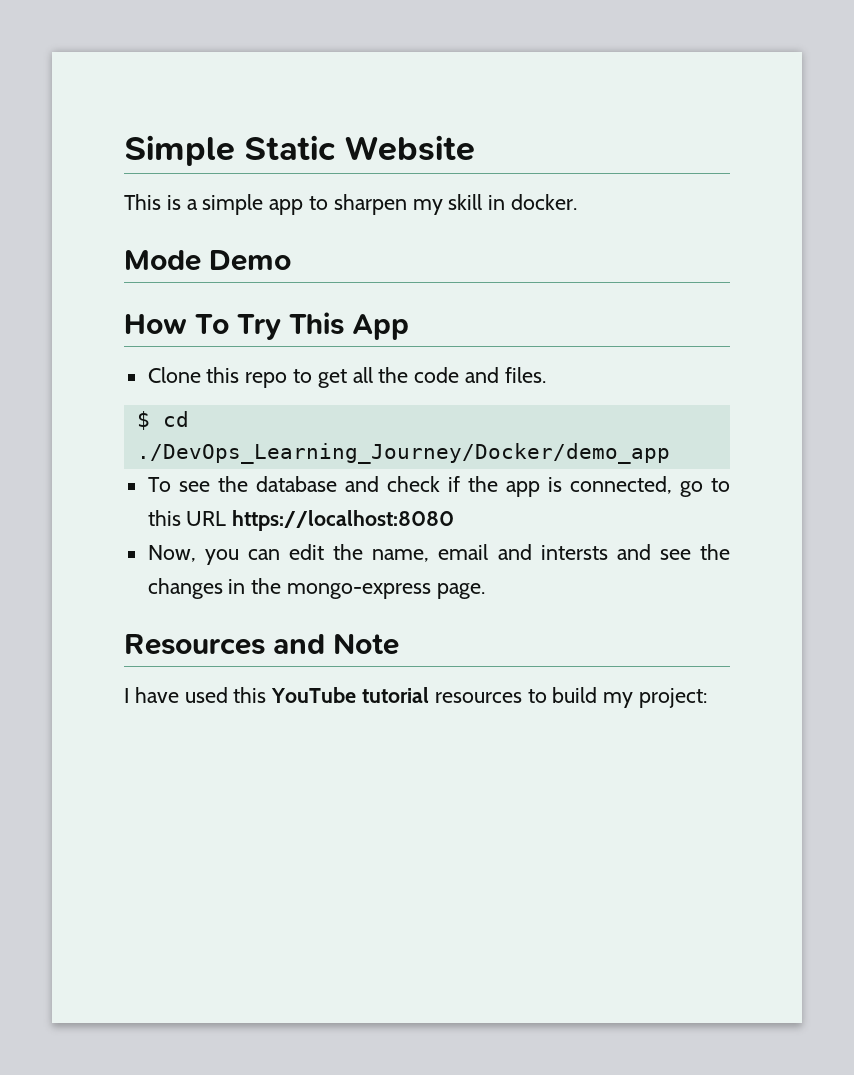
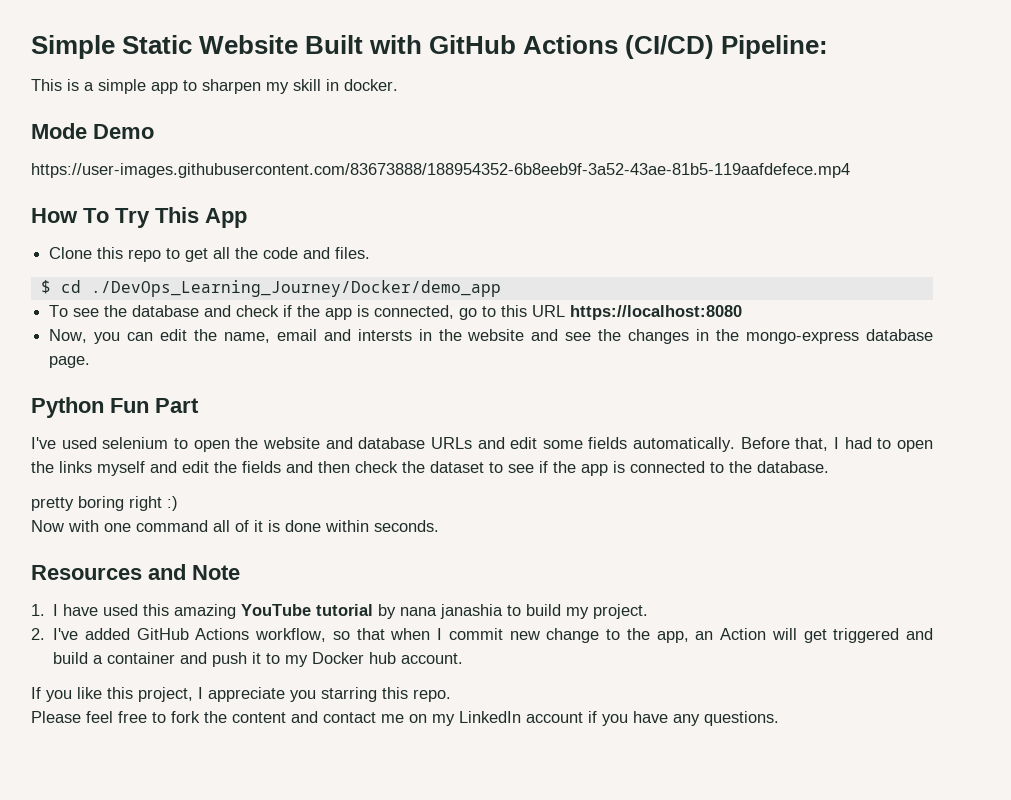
(475, 148) none -> [305,35,829,59] Built with GitHub Actions (CI/CD) Pipeline:
(292, 260) none -> [31,163,850,178] // https://user-images.githubusercontent.com/83673888/188954352-6b8eeb9f-3a52-43ae-81b5-119aafdefece.mp4
(608, 552) none -> [418,329,525,341] in the website
(432, 591) none -> [866,329,933,341] database
(485, 591) none -> [31,397,199,418] [31,437,933,452] [31,461,829,476] [31,496,178,511] [31,520,439,532] // Python Fun Part // I've used selenium to open the website and database URLs and edit some fields automatically. Before that, I had to open the links myself and edit the fields and then check the dataset to see if the app is connected to the database. // pretty boring right :) // Now with one command all of it is done within seconds.
(400, 644) none -> [31,604,45,616] 1.
(267, 695) none -> [174,604,237,619] amazing
[434,687,707,708] resources to build my project: -> [378,604,649,619] [31,628,933,643] [53,652,464,667] [31,687,451,702] [31,711,779,726] by nana janashia to build my project. // 2. I've added GitHub Actions workflow, so that when I commit new change to the app, an Action will get triggered and build a container and push it to my Docker hub account. // If you like this project, I appreciate you starring this repo. // Please feel free to fork the content and contact me on my LinkedIn account if you have any questions.

